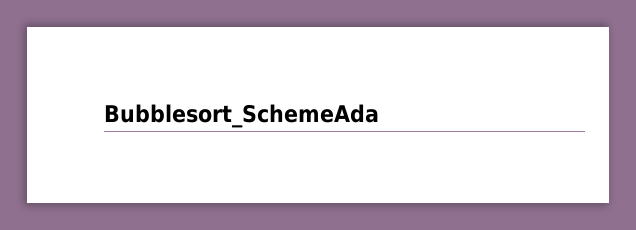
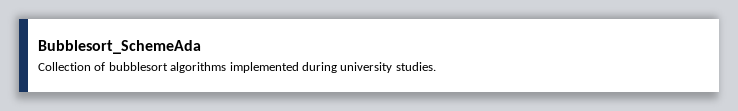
(379, 116) none -> [38,62,436,73] // Collection of bubblesort algorithms implemented during university studies.

